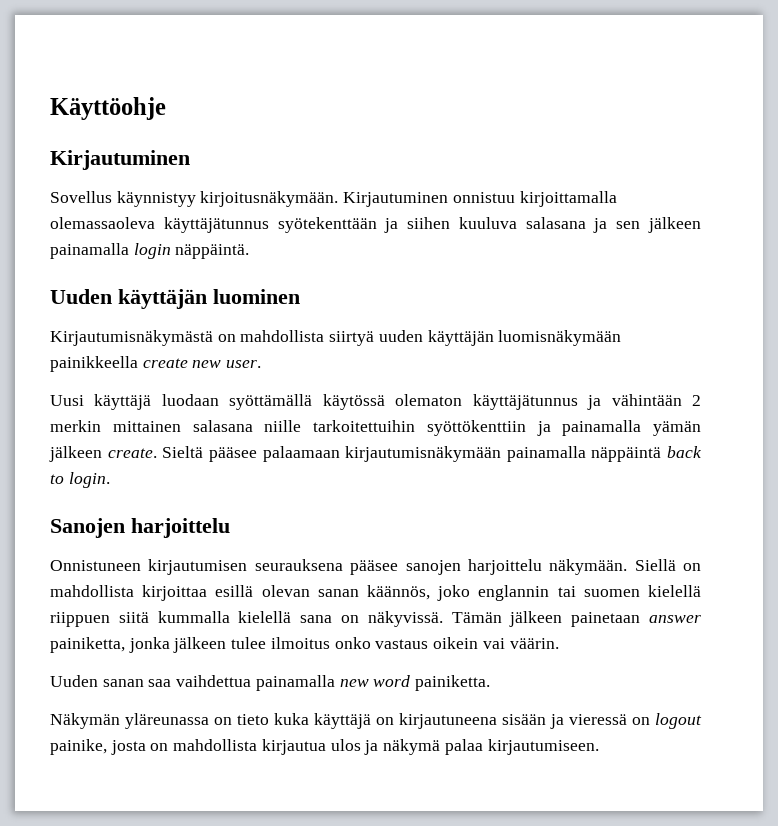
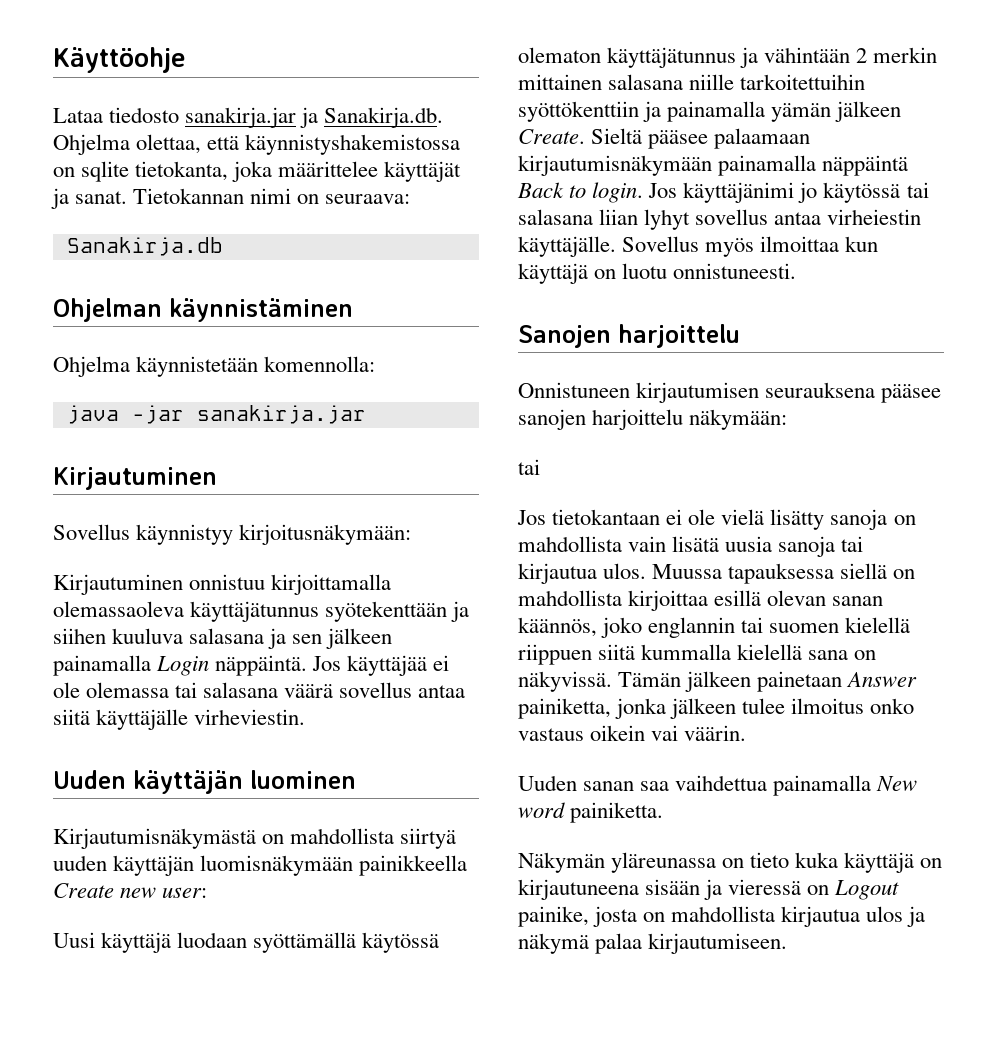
(166, 108) none -> [53,107,444,128] [53,134,461,155] [53,161,462,182] [51,188,411,209] [66,237,223,256] [53,298,353,322] [53,356,376,377] [66,405,366,424] // Lataa tiedosto sanakirja.jar ja Sanakirja.db. Ohjelma olettaa, että käynnistyshakemistossa on sqlite tietokanta, joka määrittelee käyttäjät ja sanat. Tietokannan nimi on seuraava: // Sanakirja.db // Ohjelman käynnistäminen // Ohjelma käynnistetään komennolla: // java -jar sanakirja.jar
[200,191,339,207] kirjoitusnäkymään. -> [239,524,412,545] kirjoitusnäkymään: //
[133,243,171,259] login -> [156,656,210,676] Login
(250, 251) none -> [312,655,450,676] [53,682,466,698] [53,709,306,730] Jos käyttäjää ei ole olemassa tai salasana väärä sovellus antaa siitä käyttäjälle virheviestin.
[142,358,262,368] create new user. -> [53,883,208,898] Create new user:
[107,448,157,458] create. -> [518,129,585,144] Create.
[667,446,702,458] back -> [517,182,564,198] Back
(110, 480) none -> [648,182,929,203] [518,209,922,230] [518,236,879,257] [518,263,797,284] Jos käyttäjänimi jo käytössä tai salasana liian lyhyt sovellus antaa virheiestin käyttäjälle. Sovellus myös ilmoittaa kun käyttäjä on luotu onnistuneesti.
[549,559,676,575] näkymään. Siellä -> [689,409,788,430] [518,459,540,475] [517,509,916,530] [518,536,864,557] [518,563,888,584] näkymään: // tai // Jos tietokantaan ei ole vielä lisätty sanoja on mahdollista vain lisätä uusia sanoja tai kirjautua ulos. Muussa tapauksessa siellä
[649,615,701,623] answer -> [846,672,918,687] Answer
[339,679,369,687] new -> [876,776,918,791] New
[655,713,702,729] logout -> [834,880,900,900] Logout

